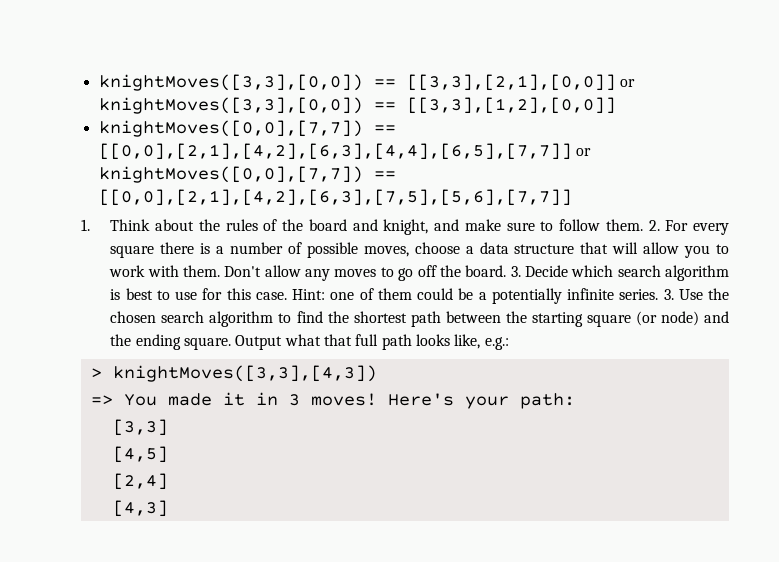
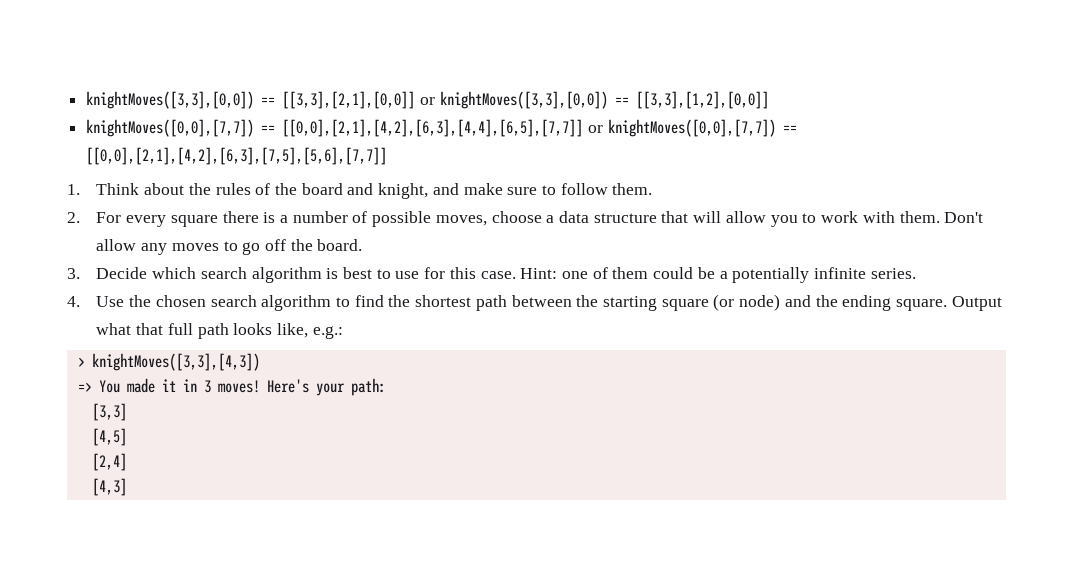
(643, 225) none -> (653, 189) //
(507, 271) none -> (363, 245) //
[663,289,674,300] 3. -> [67,296,80,307] // 4.

